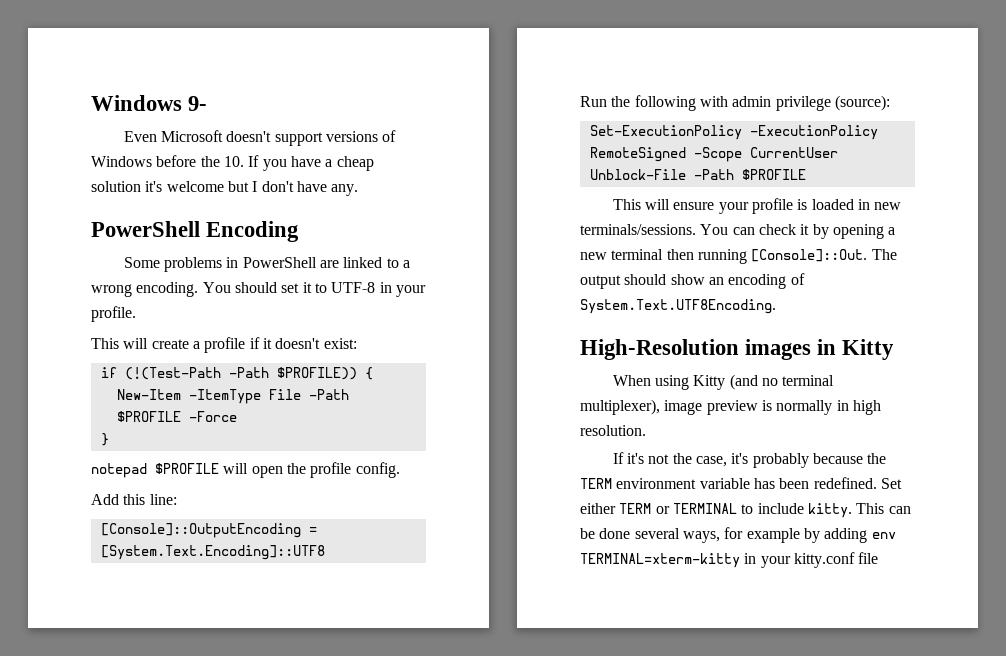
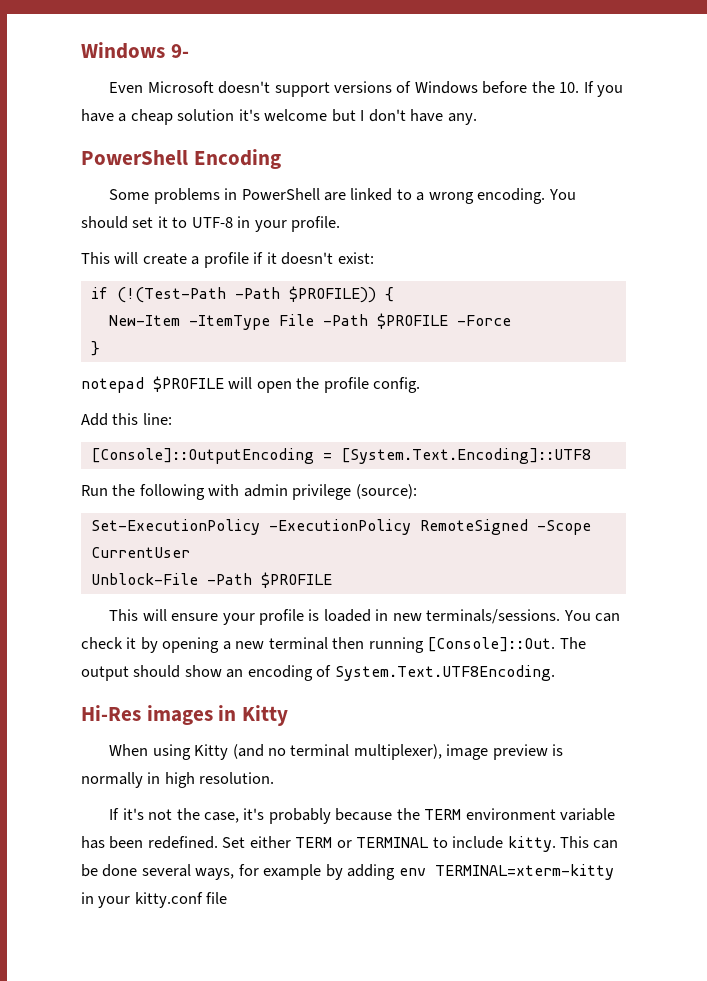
[580,339,739,360] High-Resolution -> [81,705,141,721] Hi-Res

